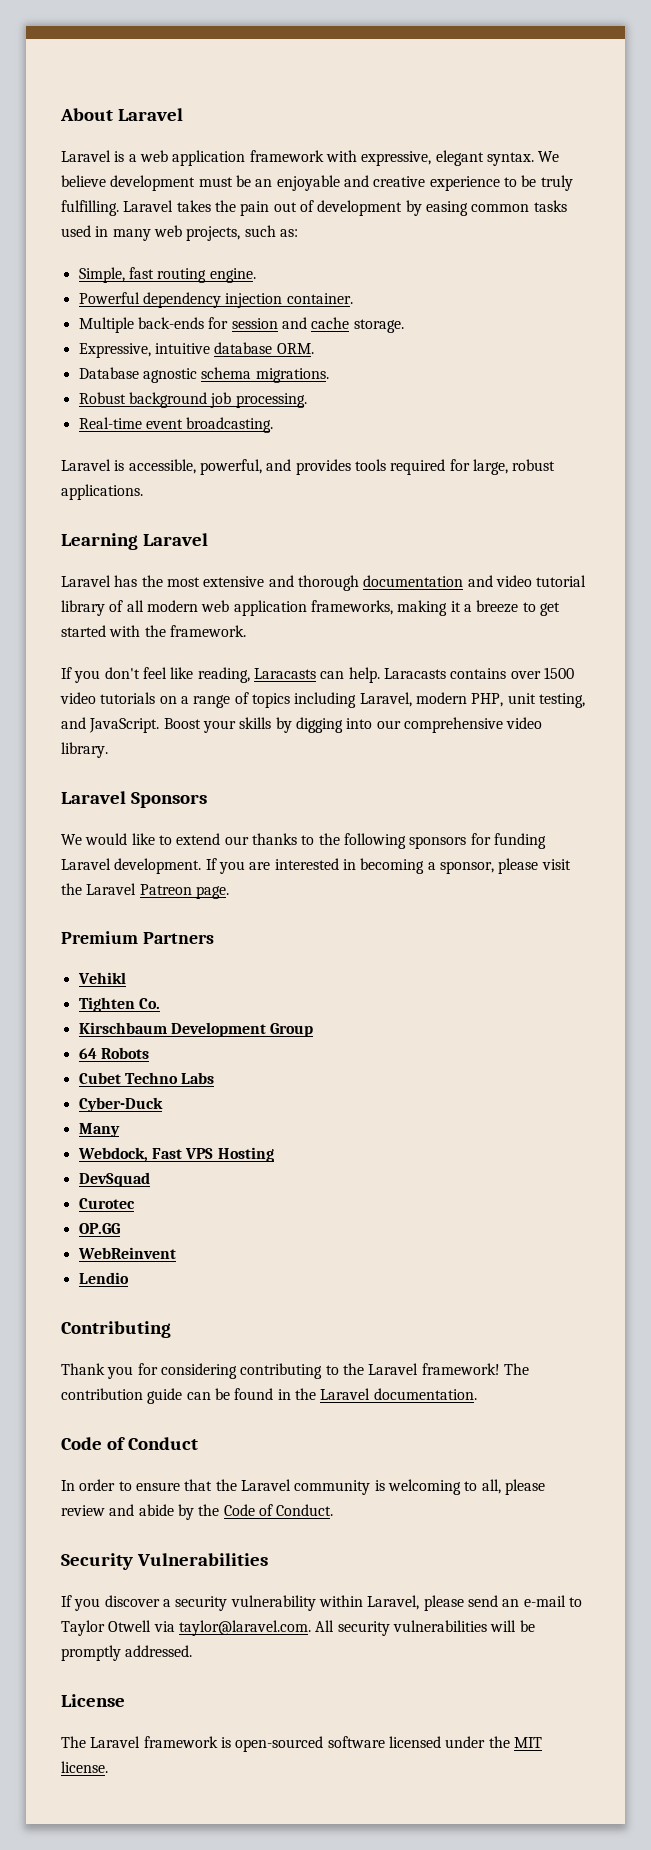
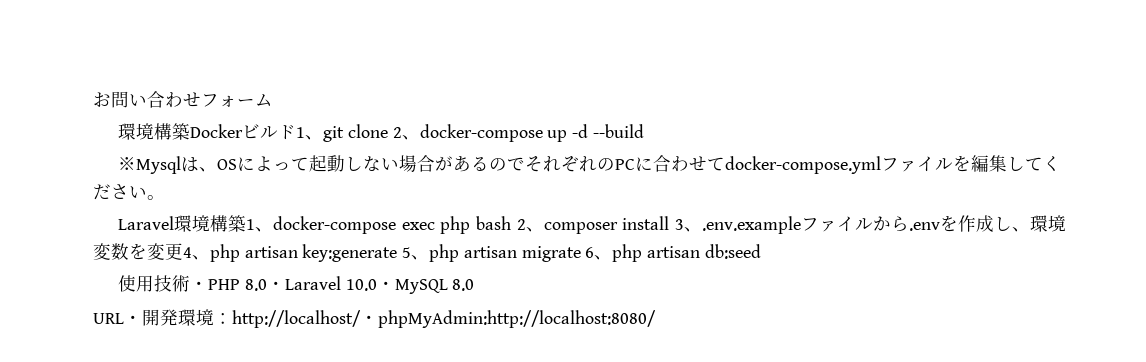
[60,108,183,121] [61,150,560,166] [61,175,573,191] [61,200,567,216] [61,225,298,241] [78,267,256,283] [78,292,353,308] [78,317,404,333] [78,342,314,358] [78,367,329,383] [78,392,307,408] [78,417,274,433] [61,459,556,475] [61,484,143,500] [61,533,208,550] [61,575,587,591] [61,600,560,616] [61,625,246,637] [61,667,574,683] [60,692,585,708] [61,717,543,733] [61,742,108,758] [61,791,207,808] [61,833,546,849] [61,858,571,874] [61,883,229,899] [61,931,214,944] [77,972,126,984] [78,997,160,1012] [78,1022,314,1037] [78,1047,149,1059] [78,1072,215,1084] [78,1097,163,1112] [78,1123,120,1137] [77,1147,274,1162] [78,1172,150,1187] [78,1198,135,1209] [78,1223,120,1234] [77,1247,176,1259] [78,1272,129,1284] [61,1321,171,1338] [61,1363,529,1379] [61,1388,477,1404] [61,1437,198,1450] [61,1479,545,1495] [61,1504,334,1520] [61,1553,268,1570] [61,1595,582,1611] [61,1620,535,1636] [61,1645,193,1661] [61,1694,125,1707] [61,1736,542,1752] [61,1761,108,1773] About Laravel // Laravel is a web application framework with expressive, elegant syntax. We believe development must be an enjoyable and creative experience to be truly fulfilling. Laravel takes the pain out of development by easing common tasks used in many web projects, such as: // Simple, fast routing engine. // Powerful dependency injection container. // Multiple back-ends for session and cache storage. // Expressive, intuitive database ORM. // Database agnostic schema migrations. // Robust background job processing. // Real-time event broadcasting. // Laravel is accessible, powerful, and provides tools required for large, robust applications. // Learning Laravel // Laravel has the most extensive and thorough documentation and video tutorial library of all modern web application frameworks, making it a breeze to get started with the framework. // If you don't feel like reading, Laracasts can help. Laracasts contains over 1500 video tutorials on a range of topics including Laravel, modern PHP, unit testing, and JavaScript. Boost your skills by digging into our comprehensive video library. // Laravel Sponsors // We would like to extend our thanks to the following sponsors for funding Laravel development. If you are interested in becoming a sponsor, please visit the Laravel Patreon page. // Premium Partners // Vehikl // Tighten Co. // Kirschbaum Development Group // 64 Robots // Cubet Techno Labs // Cyber-Duck // Many // Webdock, Fast VPS Hosting // DevSquad // Curotec // OP.GG // WebReinvent // Lendio // Contributing // Thank you for considering contributing to the Laravel framework! The contribution guide can be found in the Laravel documentation. // Code of Conduct // In order to ensure that the Laravel community is welcoming to all, please review and abide by the Code of Conduct. // Security Vulnerabilities // If you discover a security vulnerability within Laravel, please send an e-mail to Taylor Otwell via taylor@laravel.com. All security vulnerabilities will be promptly addressed. // License // The Laravel framework is open-sourced software licensed under the MIT license. -> [93,91,273,108] [118,123,644,142] [118,155,1062,174] [93,184,165,200] [118,215,1066,234] [93,243,761,262] [118,275,475,294] [93,309,656,328] お問い合わせフォーム // 環境構築Dockerビルド1、git clone 2、docker-compose up -d --build // ※Mysqlは、OSによって起動しない場合があるのでそれぞれのPCに合わせてdocker-compose.ymlファイルを編集してください。 // Laravel環境構築1、docker-compose exec php bash 2、composer install 3、.env.exampleファイルから.envを作成し、環境変数を変更4、php artisan key:generate 5、php artisan migrate 6、php artisan db:seed // 使用技術・PHP 8.0・Laravel 10.0・MySQL 8.0 // URL・開発環境：http://localhost/・phpMyAdmin:http://localhost:8080/

